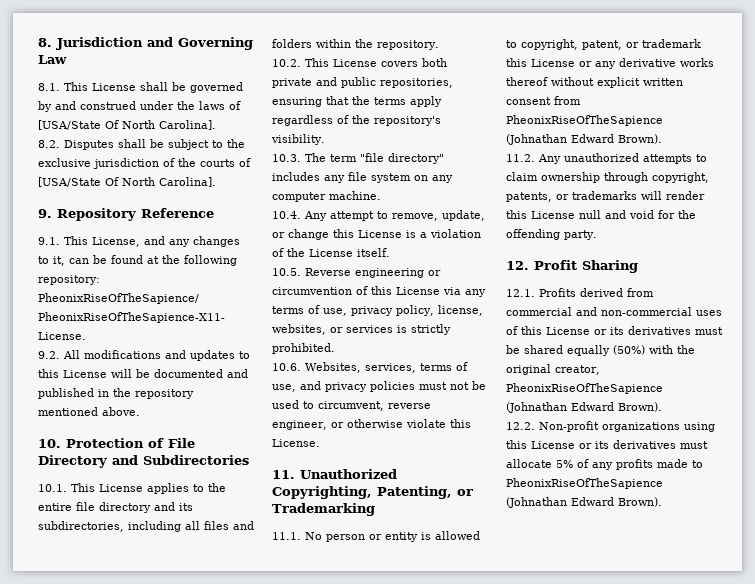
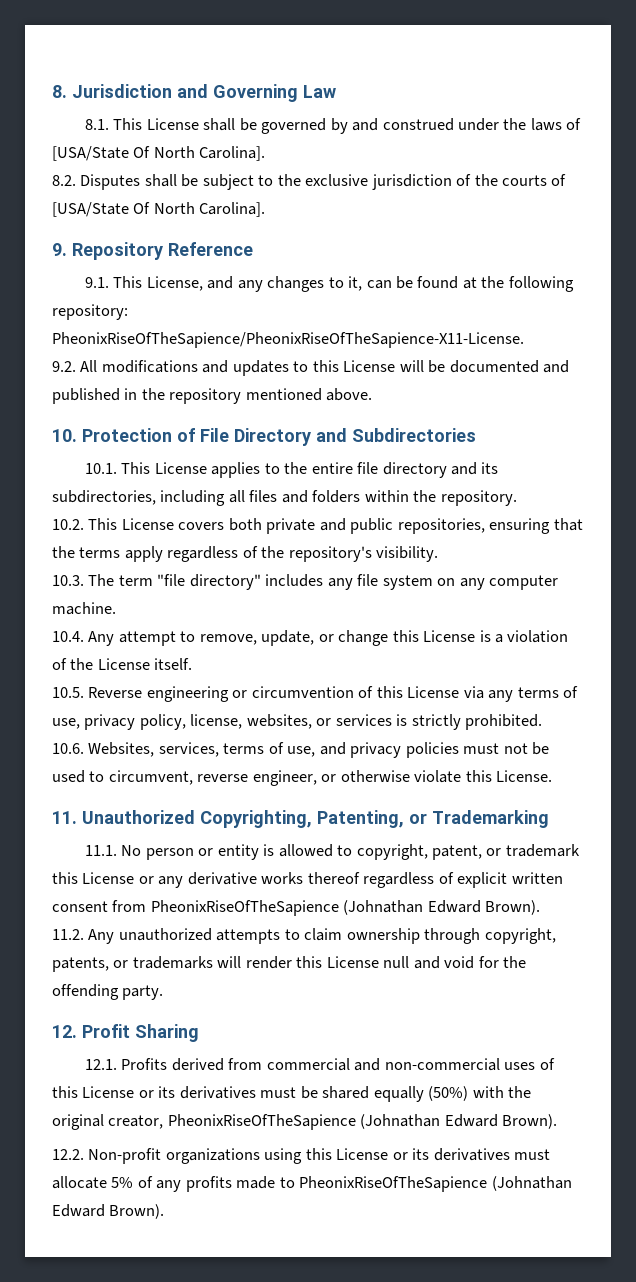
[551,77,594,86] without -> [363,872,454,888] regardless of

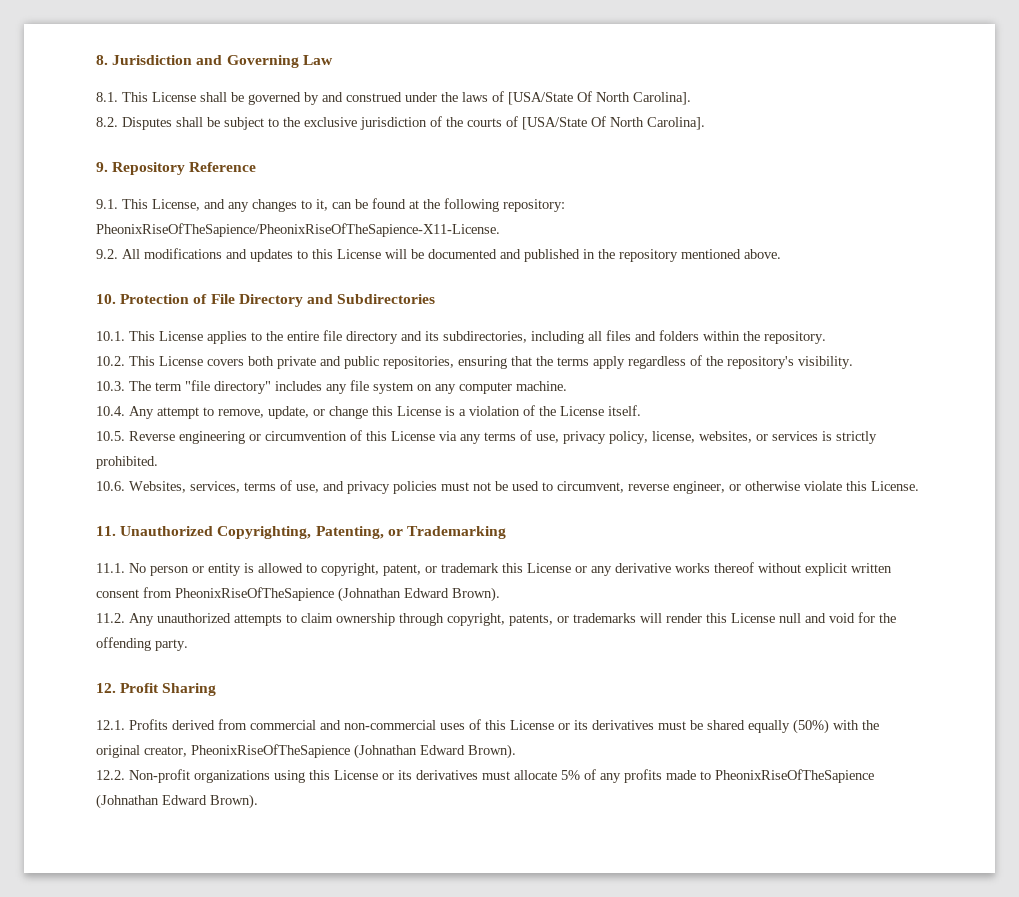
[363,872,454,888] regardless of -> [758,563,801,573] without

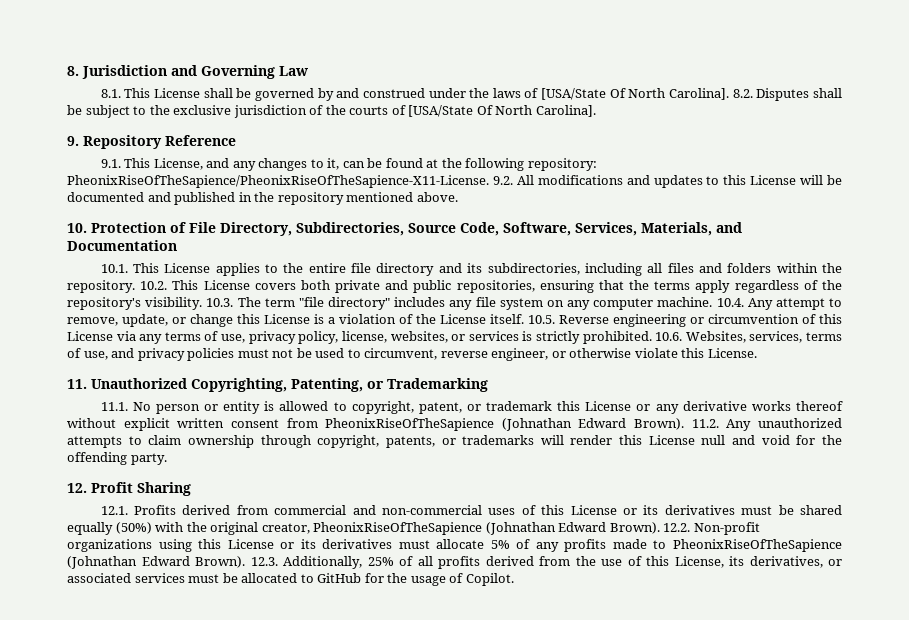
(691, 98) // -> (730, 94) none
(500, 230) // -> (489, 181) none
[238,294,436,307] Directory and Subdirectories -> [220,222,742,236] [67,240,177,251] Directory, Subdirectories, Source Code, Software, Services, Materials, and Documentation
(826, 337) // -> (135, 286) none
(853, 362) // -> (203, 303) none
(567, 386) // -> (713, 302) none
(641, 410) // -> (524, 319) none
(158, 462) // -> (652, 337) none
(500, 594) // -> (685, 424) none
(516, 751) // -> (660, 528) none
(258, 801) none -> [250,556,842,569] [67,573,514,586] 12.3. Additionally, 25% of all profits derived from the use of this License, its derivatives, or associated services must be allocated to GitHub for the usage of Copilot.

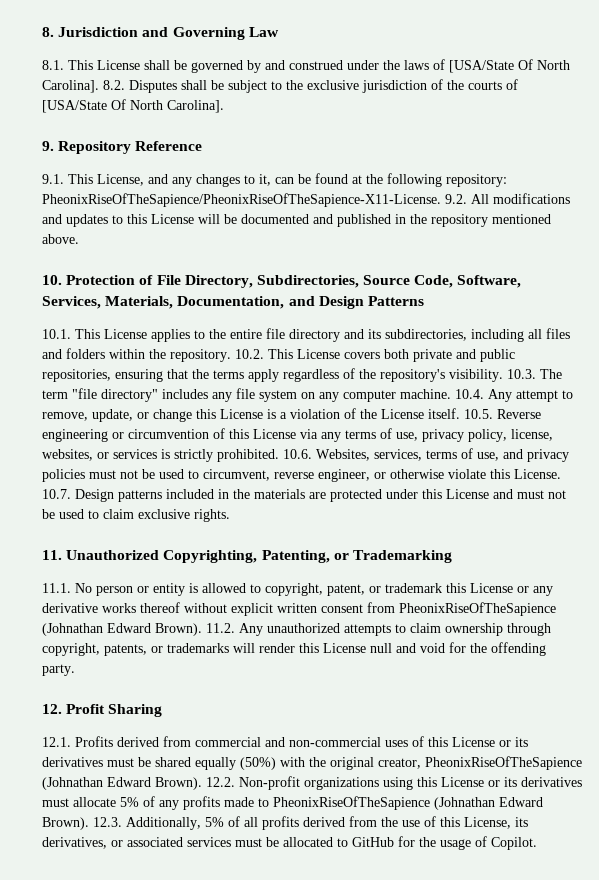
[716,222,742,233] [67,240,177,251] and Documentation -> [177,296,424,309] Documentation, and Design Patterns
(757, 353) none -> [42,489,566,502] [42,509,230,522] 10.7. Design patterns included in the materials are protected under this License and must not be used to claim exclusive rights.
[367,557,394,566] 25% -> [205,817,224,827] 5%

